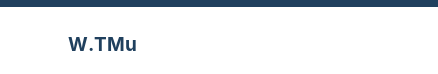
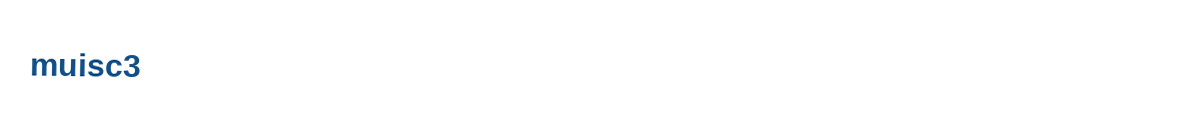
[68,37,137,51] W.TMu -> [29,52,142,78] muisc3

